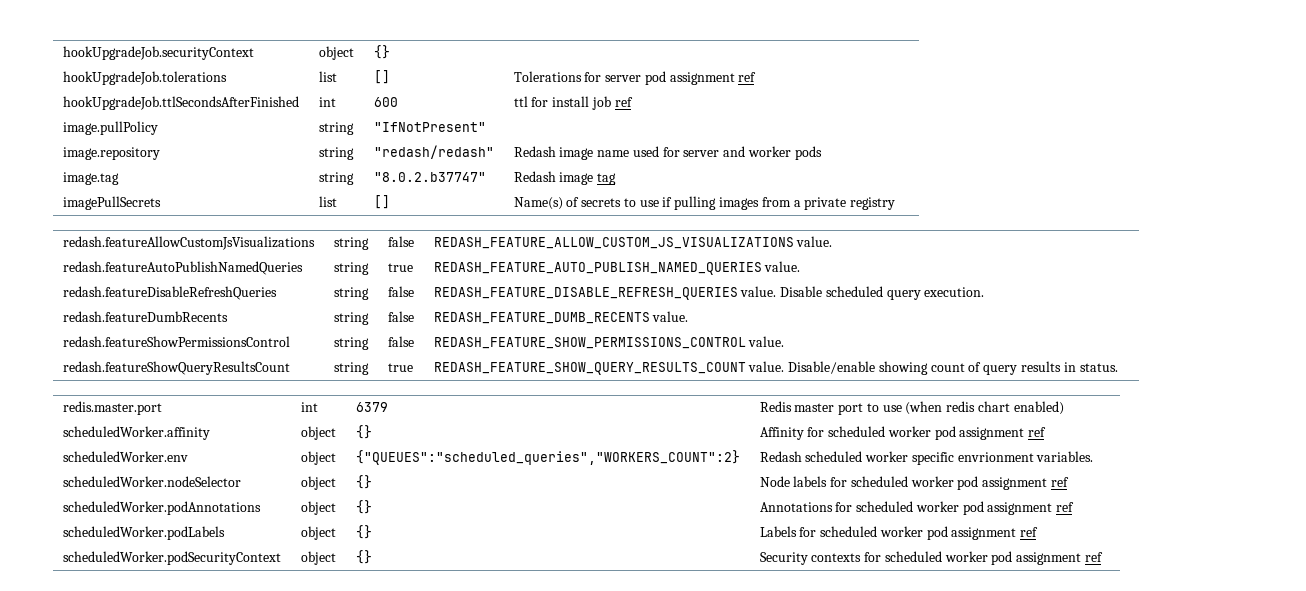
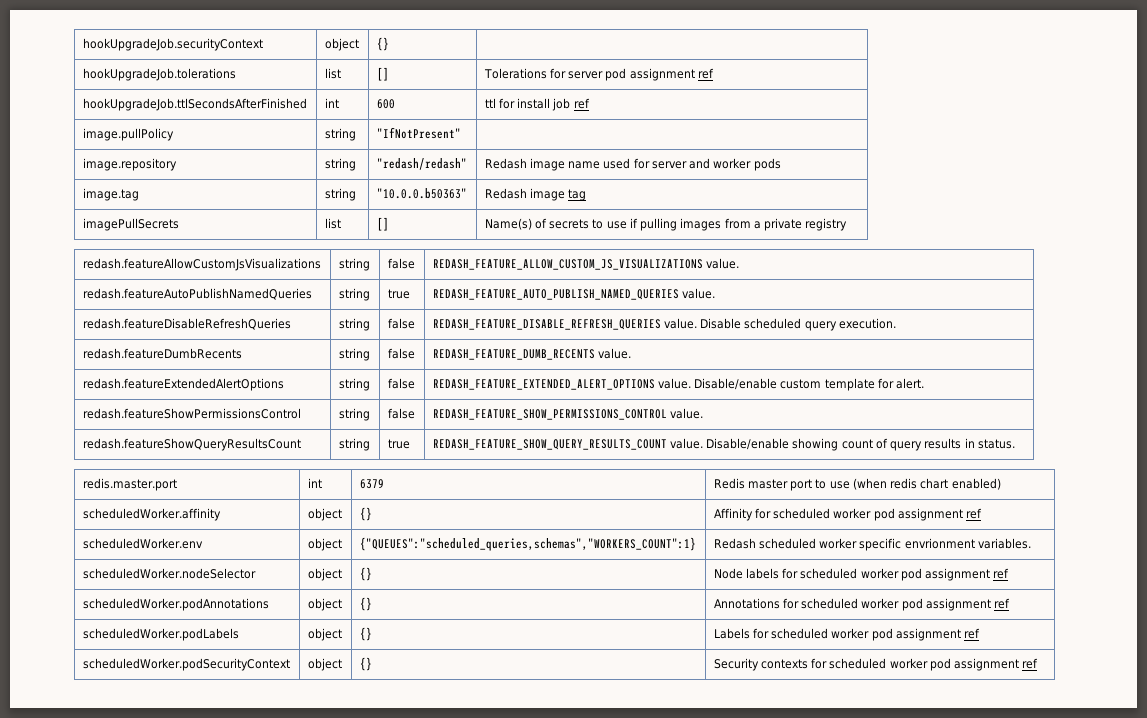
[373,172,486,182] "8.0.2.b37747" -> [376,188,467,199] "10.0.0.b50363"
(689, 316) none -> [82,378,284,391] [338,378,370,391] [387,378,415,389] [432,378,925,391] // redash.featureExtendedAlertOptions | string | false | REDASH_FEATURE_EXTENDED_ALERT_OPTIONS value. Disable/enable custom template for alert.
[355,450,740,465] {"QUEUES":"scheduled_queries","WORKERS_COUNT":2} -> [359,537,696,551] {"QUEUES":"scheduled_queries,schemas","WORKERS_COUNT":1}

